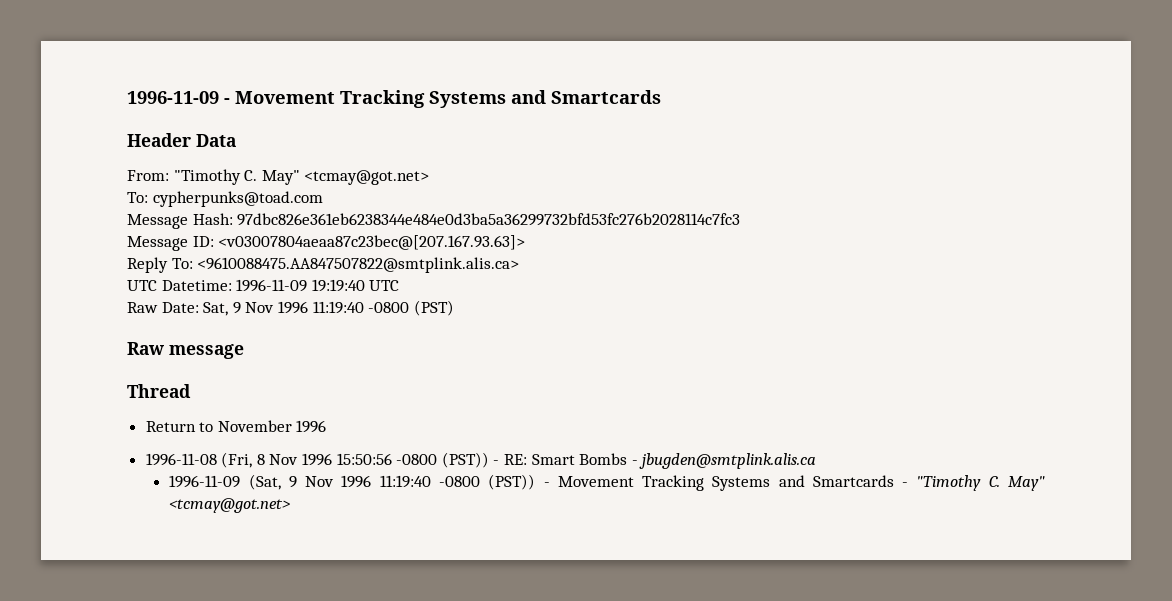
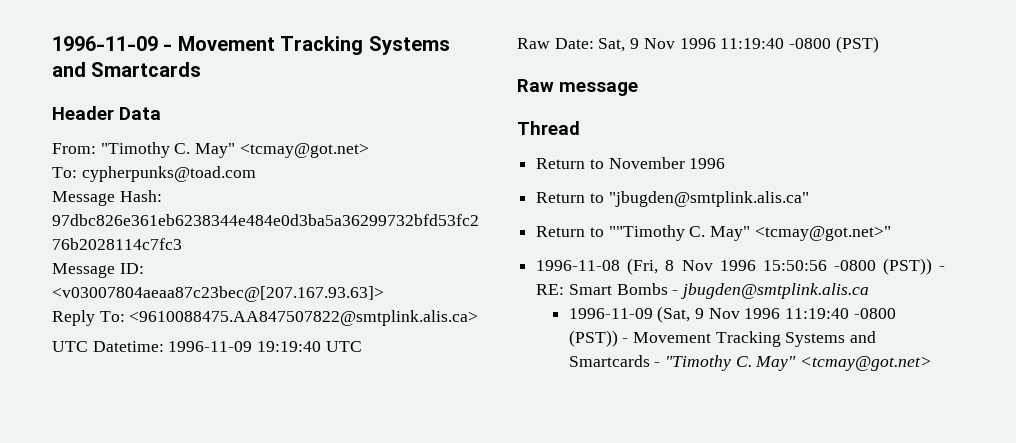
(327, 426) none -> [536,191,809,207] [536,225,891,241] // Return to "jbugden@smtplink.alis.ca" // Return to ""Timothy C. May" <tcmay@got.net>"

